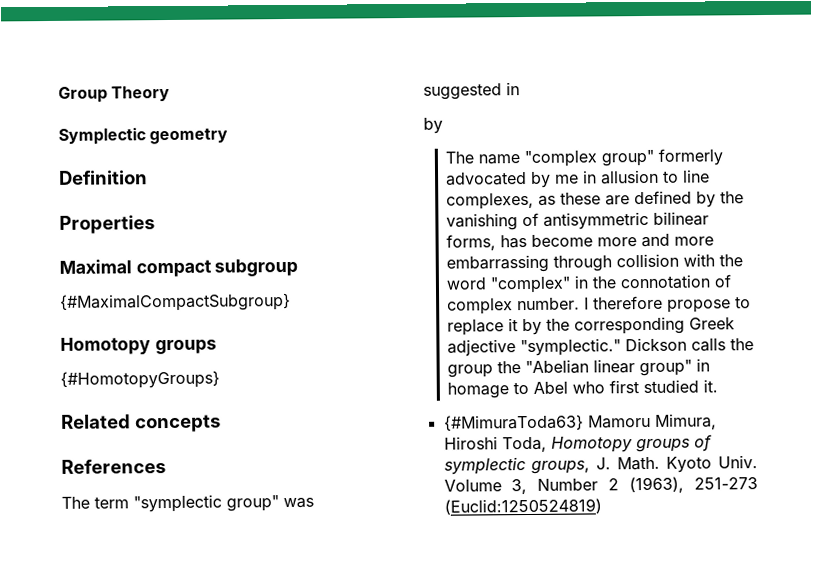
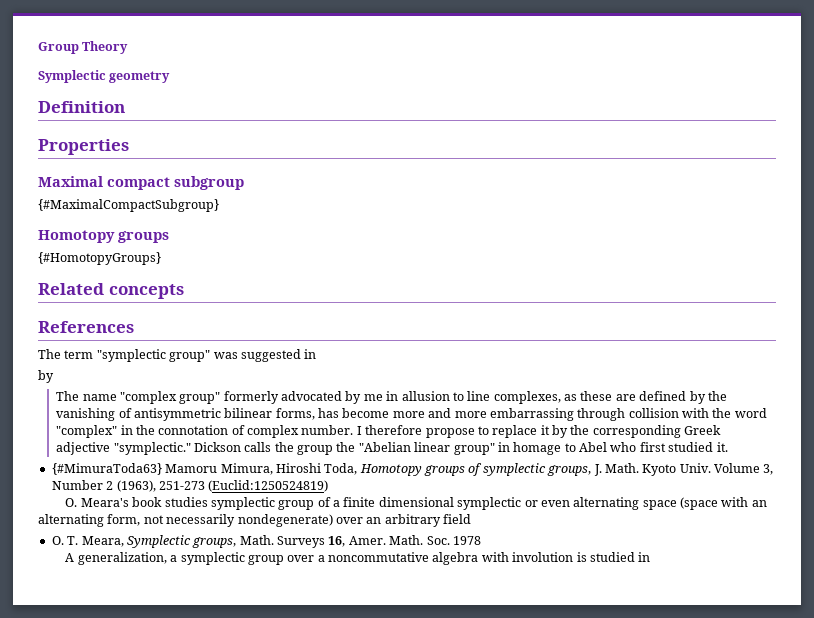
(602, 506) none -> [65,497,767,510] [38,514,471,527] [51,535,481,548] [65,552,651,565] // O. Meara's book studies symplectic group of a finite dimensional symplectic or even alternating space (space with an alternating form, not necessarily nondegenerate) over an arbitrary field // O. T. Meara, Symplectic groups, Math. Surveys 16, Amer. Math. Soc. 1978 // A generalization, a symplectic group over a noncommutative algebra with involution is studied in

